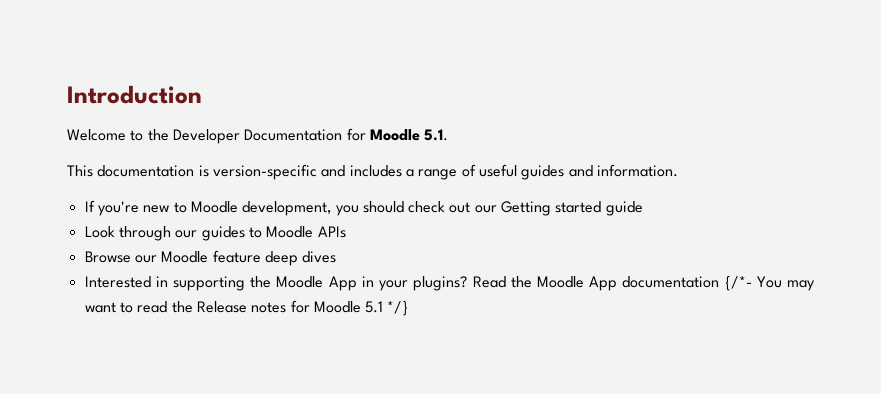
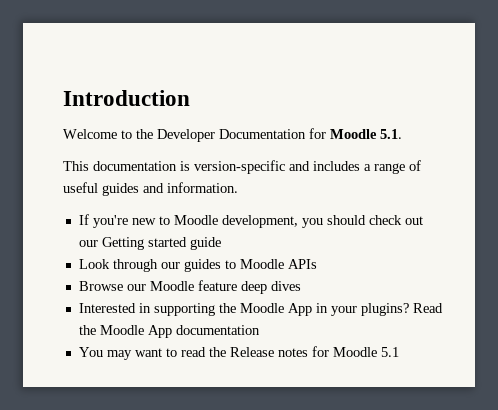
[724,276,752,291] {/*- -> (260, 330) //
[387,301,409,316] */} -> (399, 352) none

